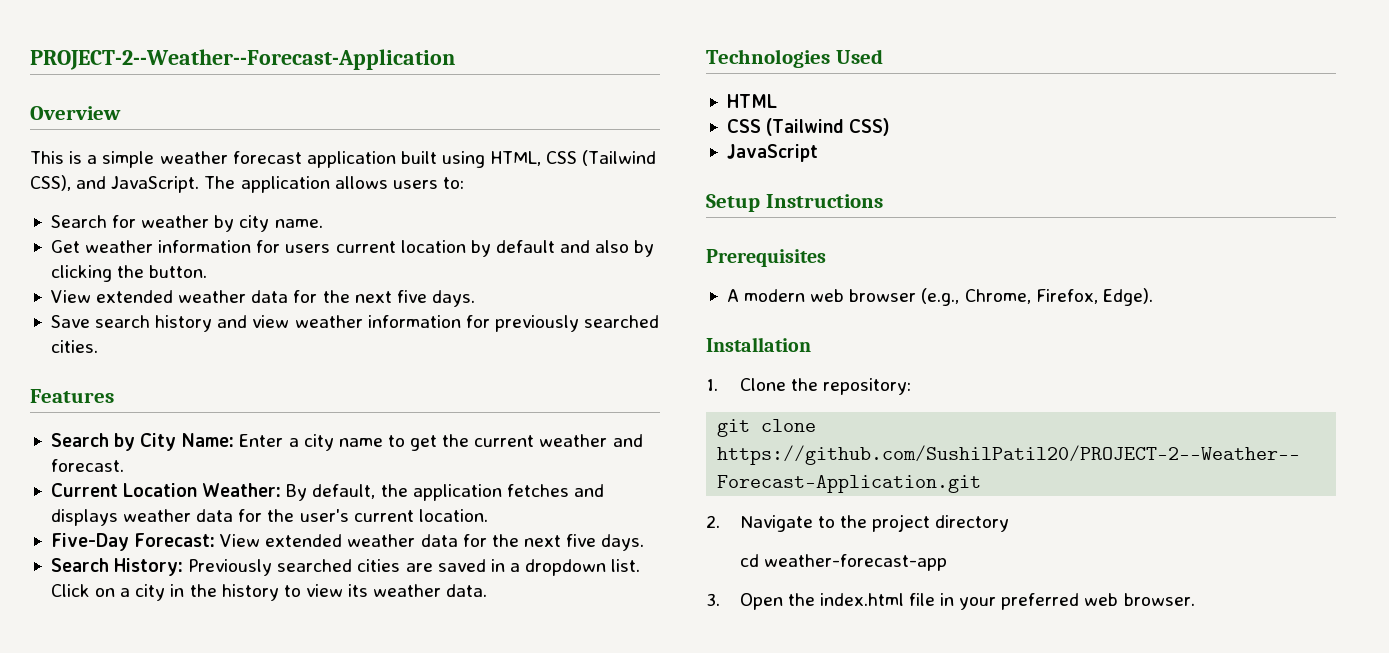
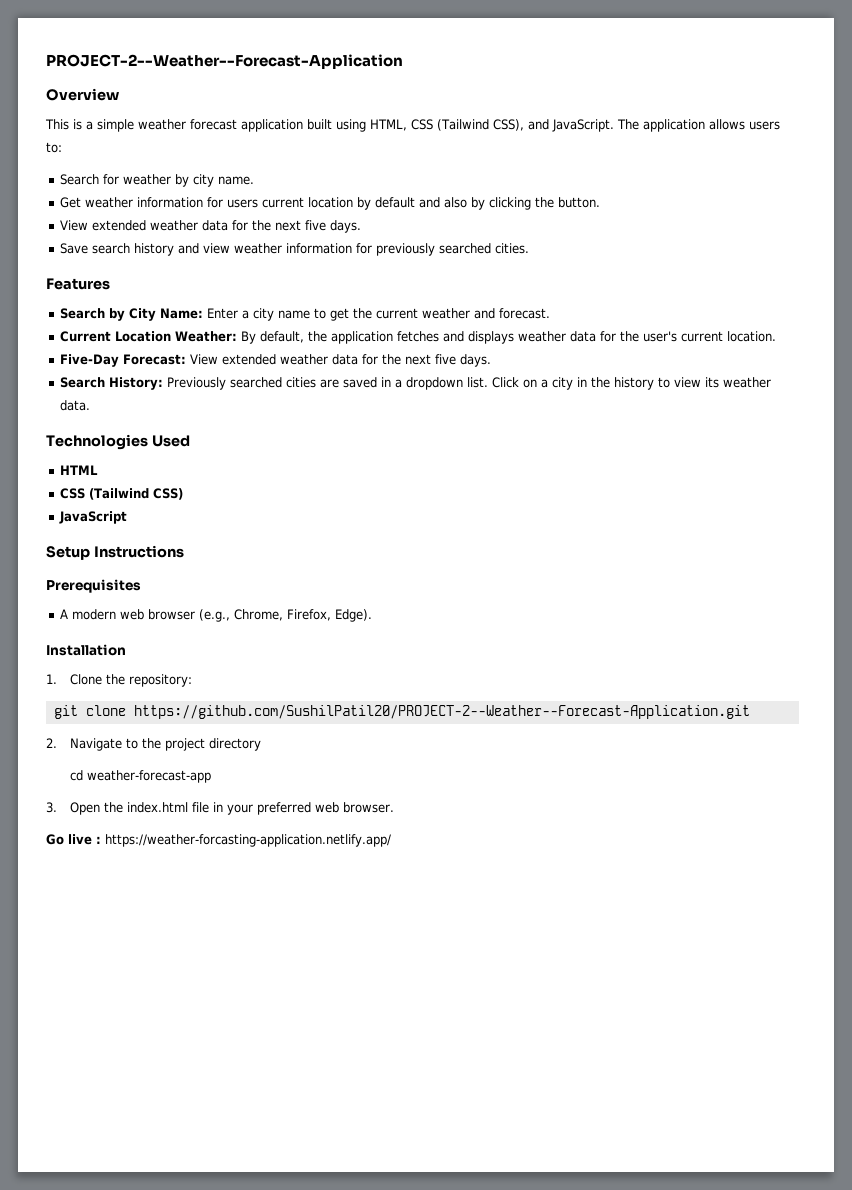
(1195, 599) none -> [46,834,391,847] // Go live : https://weather-forcasting-application.netlify.app/

